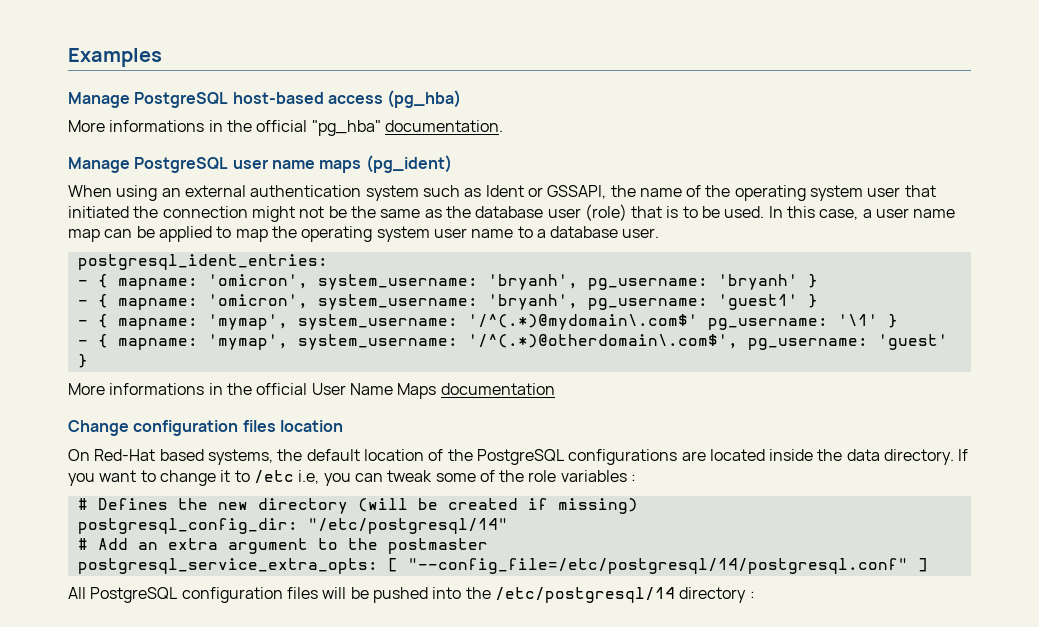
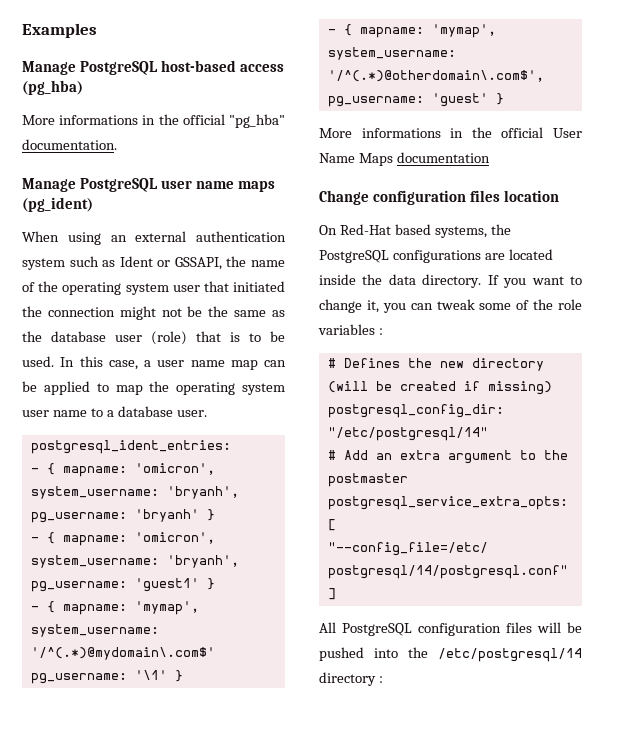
[306,449,473,461] default location of the -> (511, 229) none
[220,470,320,484] it to /etc i.e, -> [366,300,379,313] it,

